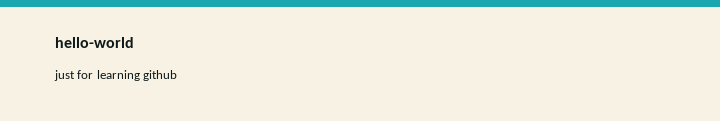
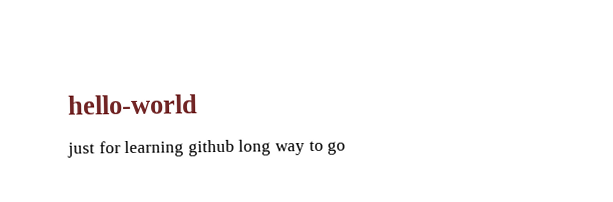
(178, 75) none -> [238,139,347,156] long way to go

